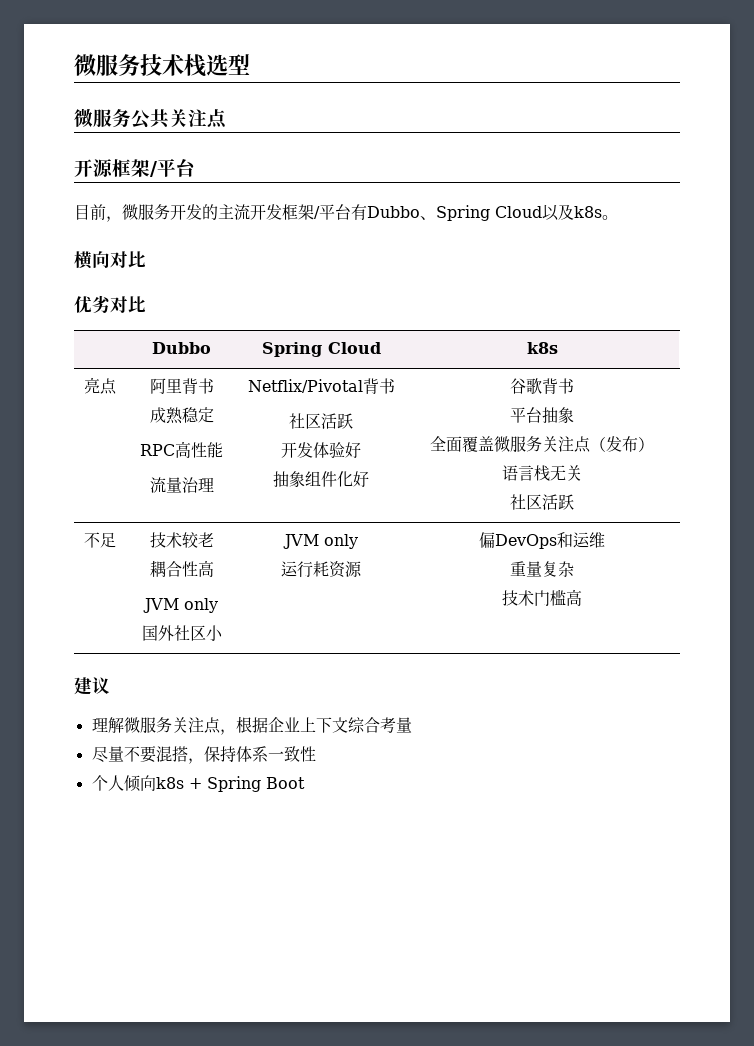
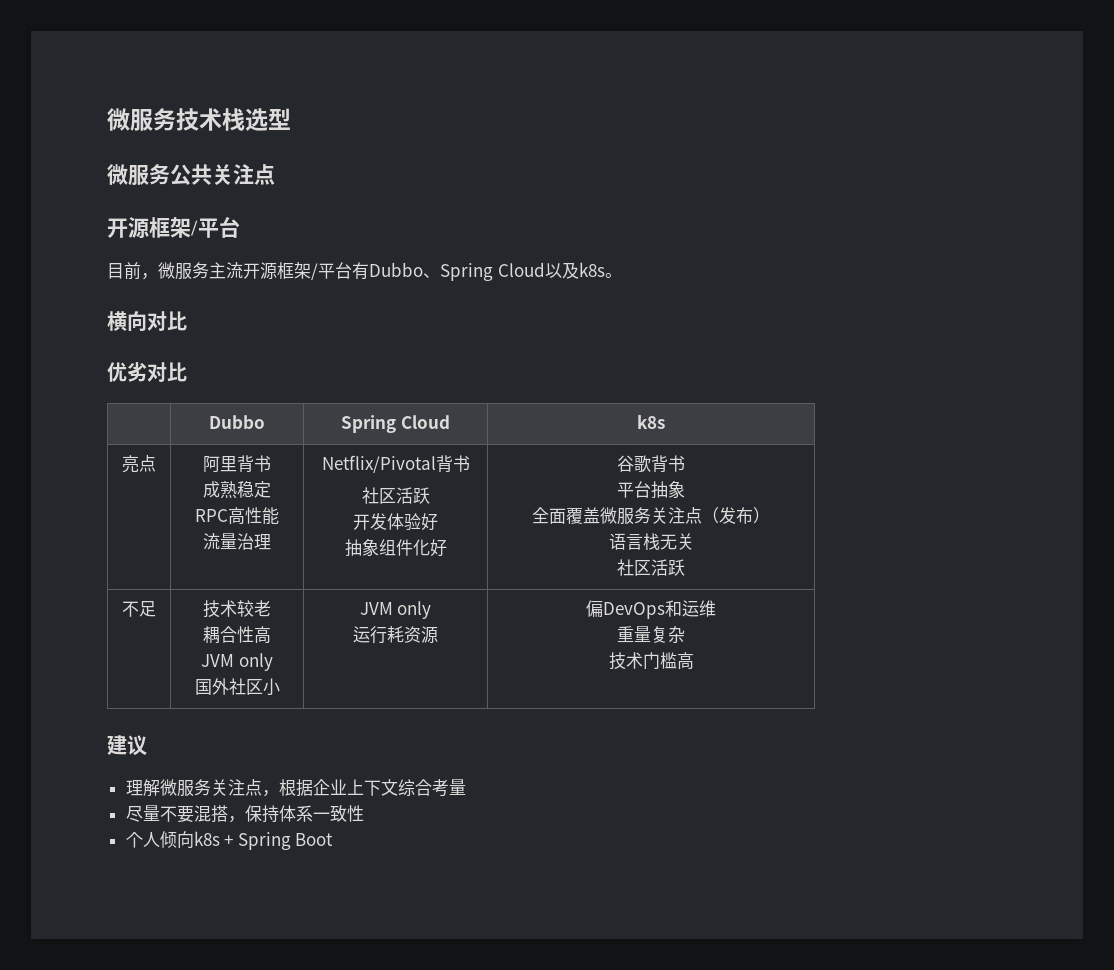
[170,204,282,220] 开发的主流开发 -> [209,262,277,280] 主流开源

